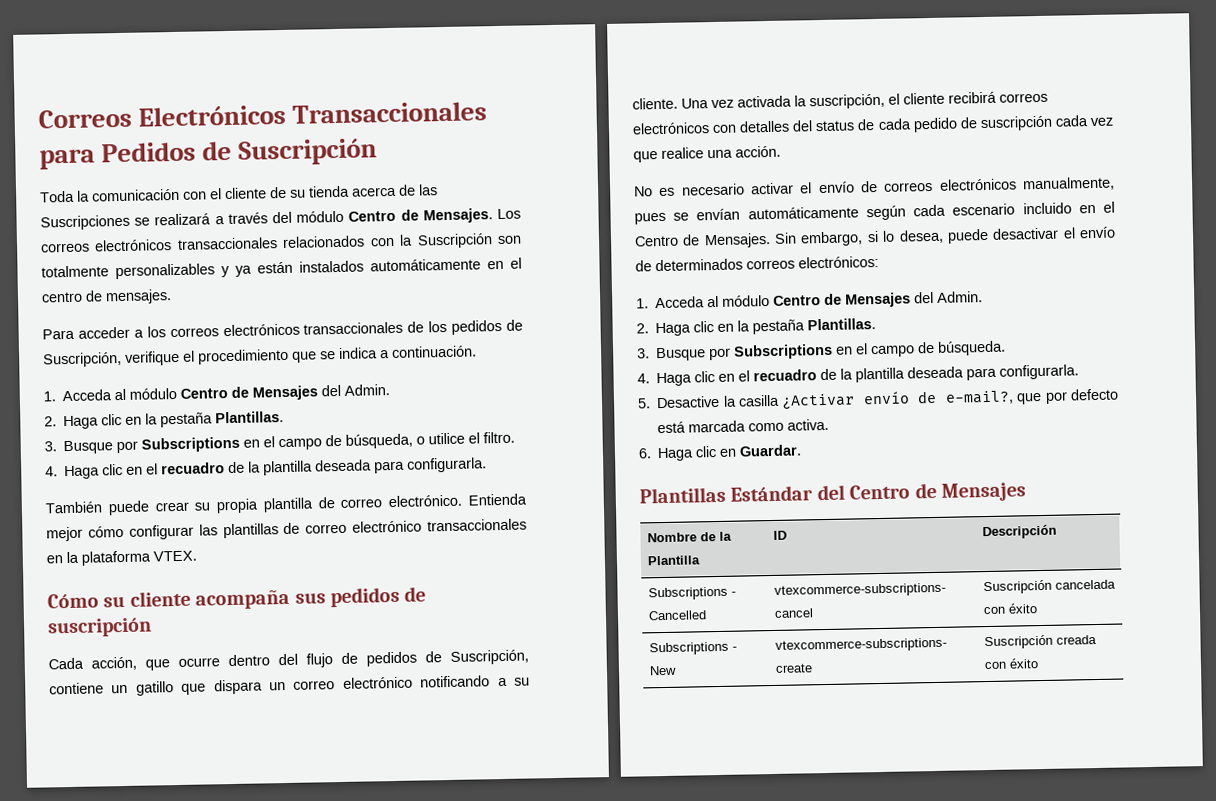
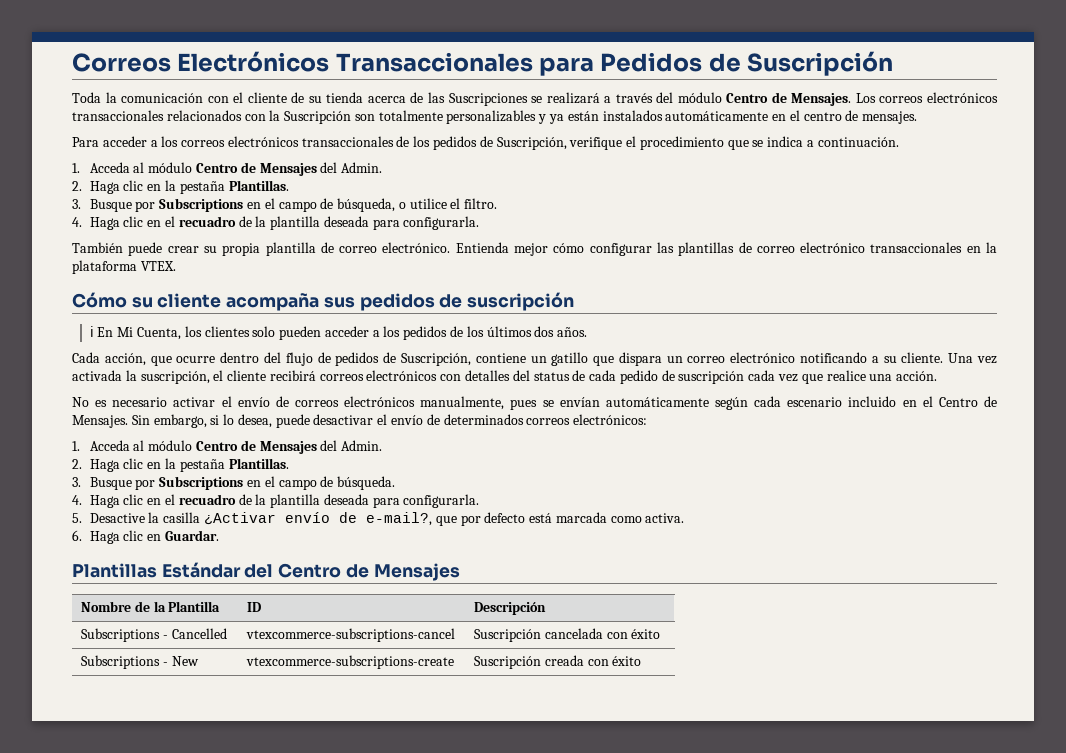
(152, 627) none -> [89,326,588,340] // ℹ En Mi Cuenta, los clientes solo pueden acceder a los pedidos de los últimos dos años.

